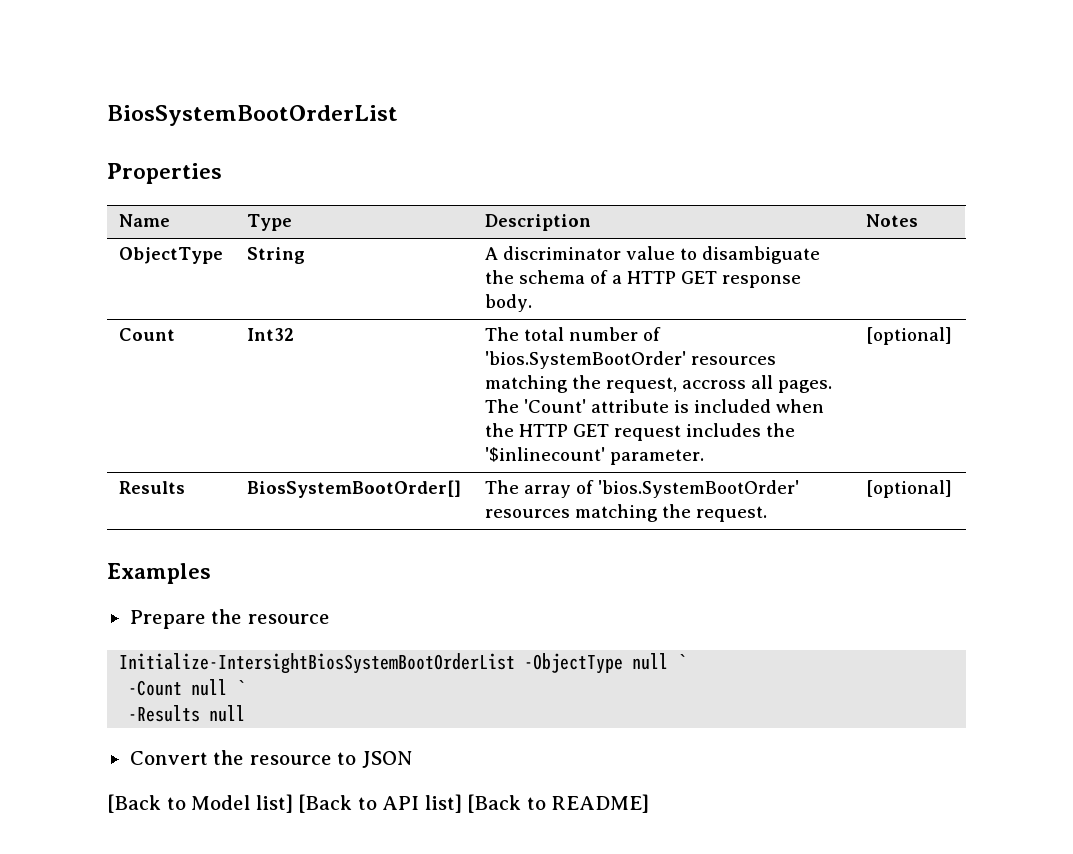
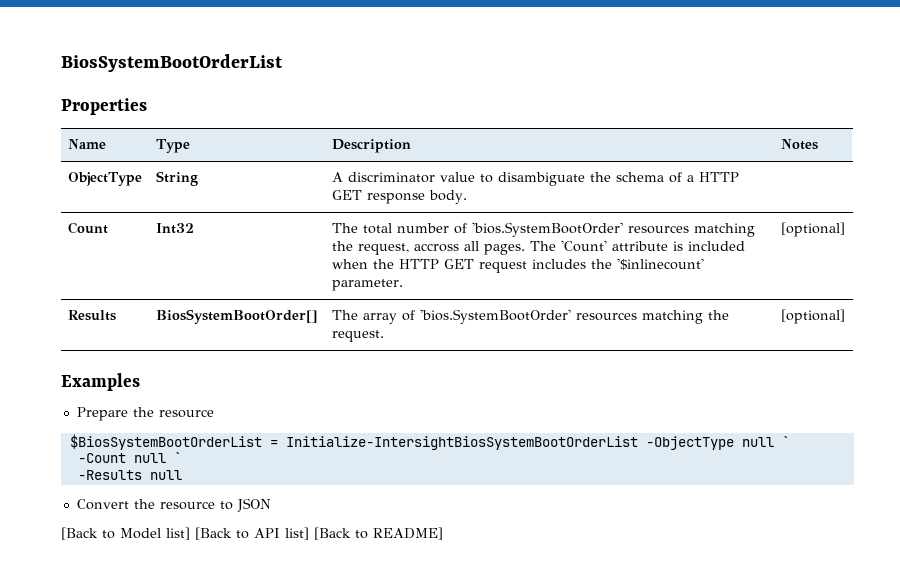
(330, 619) none -> [69,434,278,450] $BiosSystemBootOrderList =

